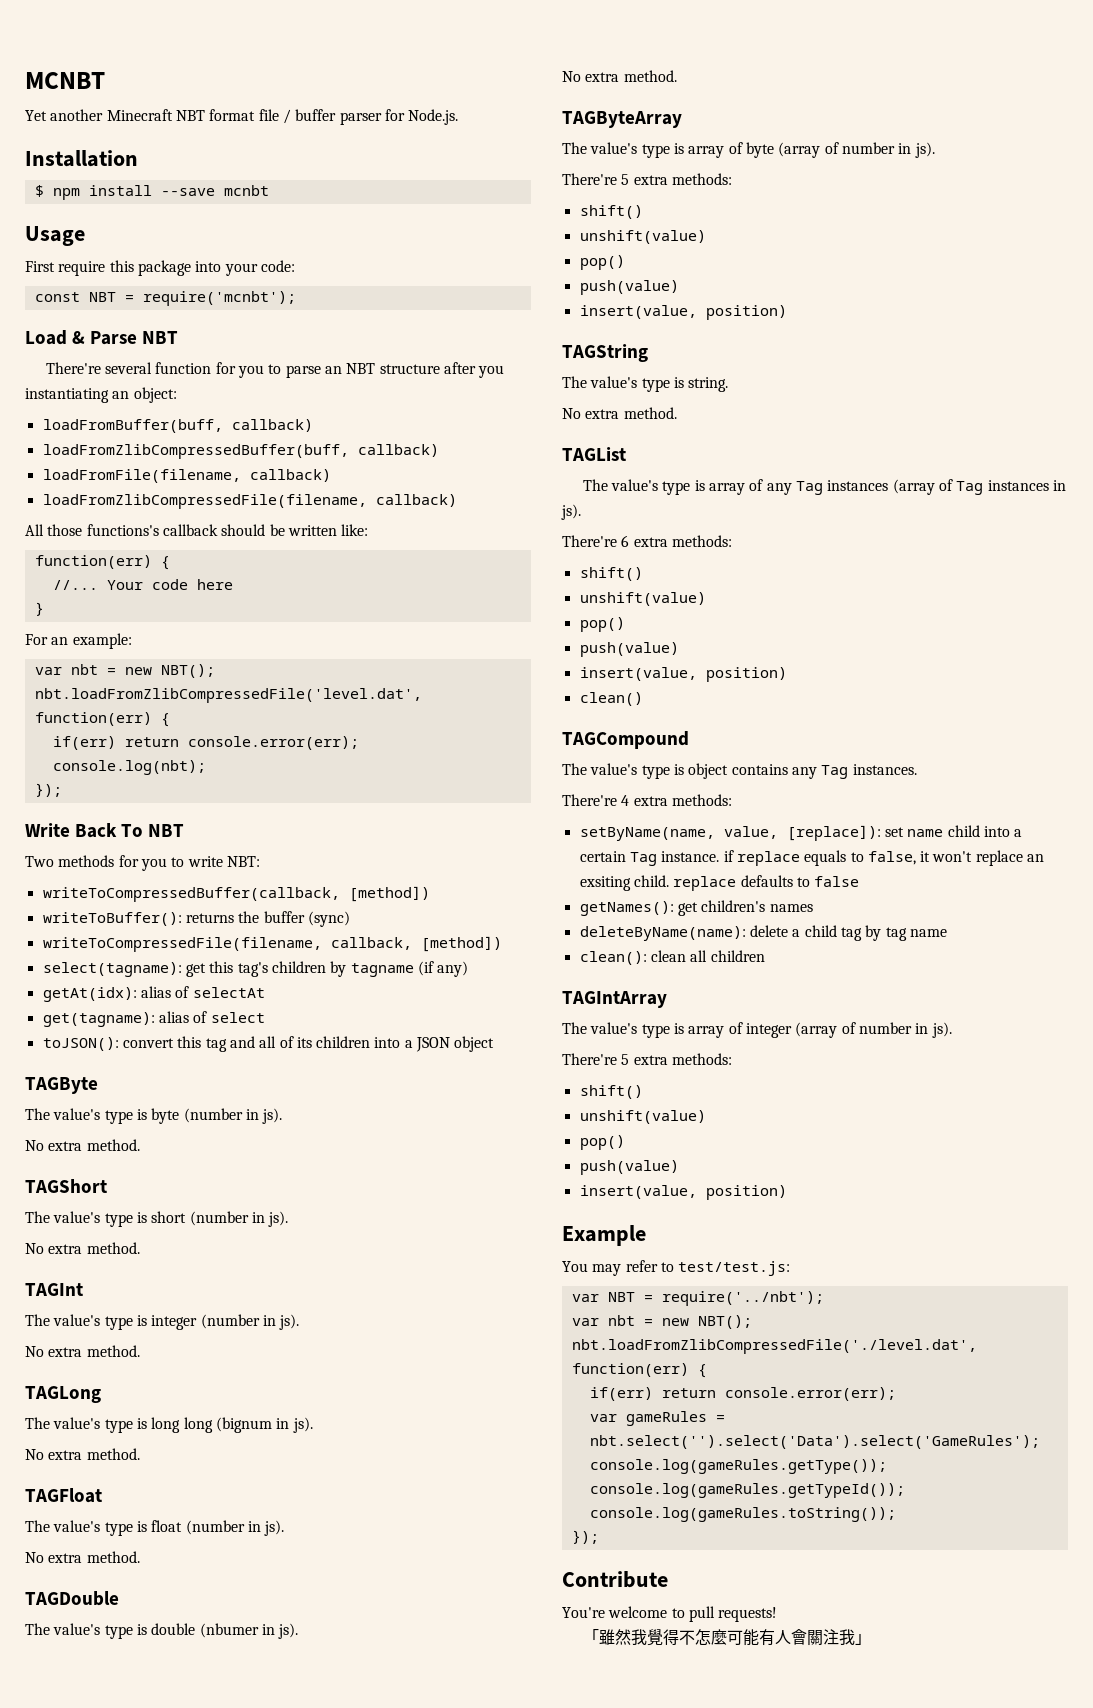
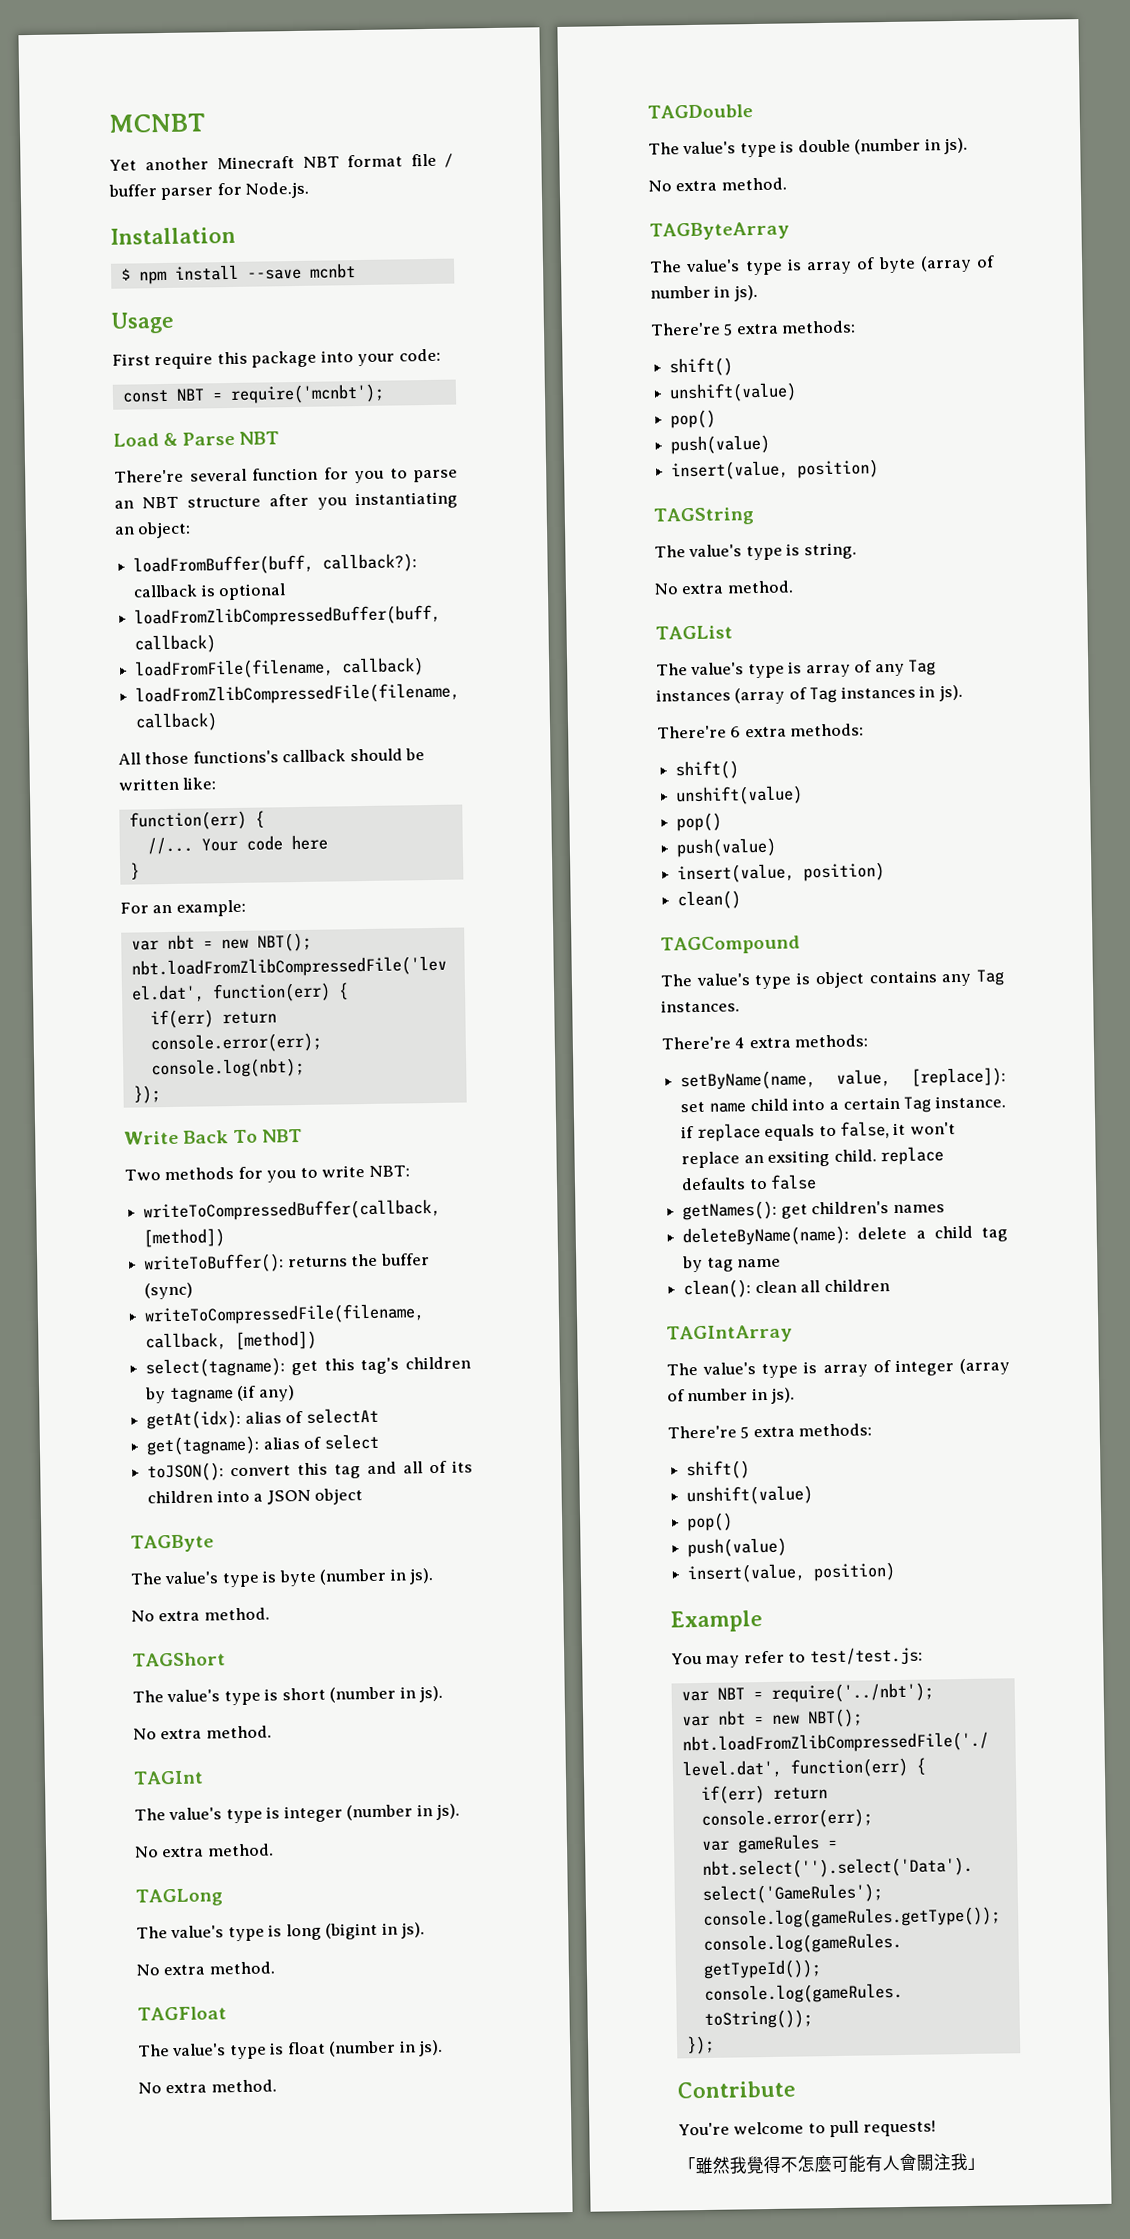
[231,419,313,432] callback) -> [322,553,418,573] [133,583,287,601] callback?): callback is optional
[183,1417,272,1433] long (bignum -> [325,1922,379,1940] (bigint
[199,1623,259,1638] (nbumer -> [854,138,922,155] (number

